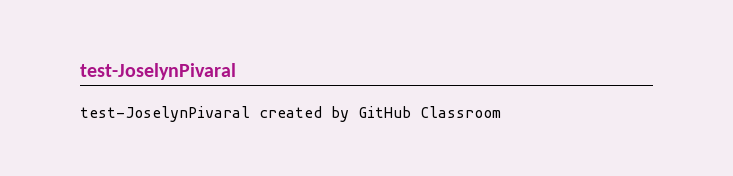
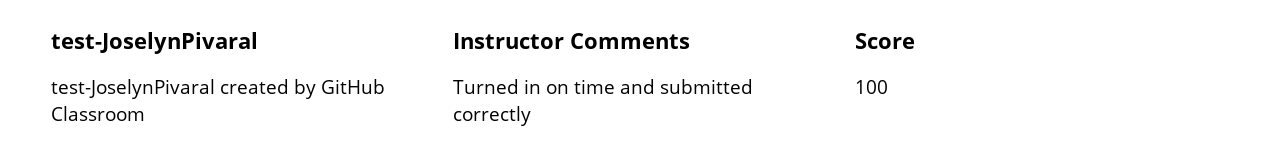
(501, 112) none -> [453,33,690,49] [453,79,753,94] [453,106,531,126] [855,33,915,49] [855,80,888,94] // Instructor Comments // Turned in on time and submitted correctly // Score // 100

